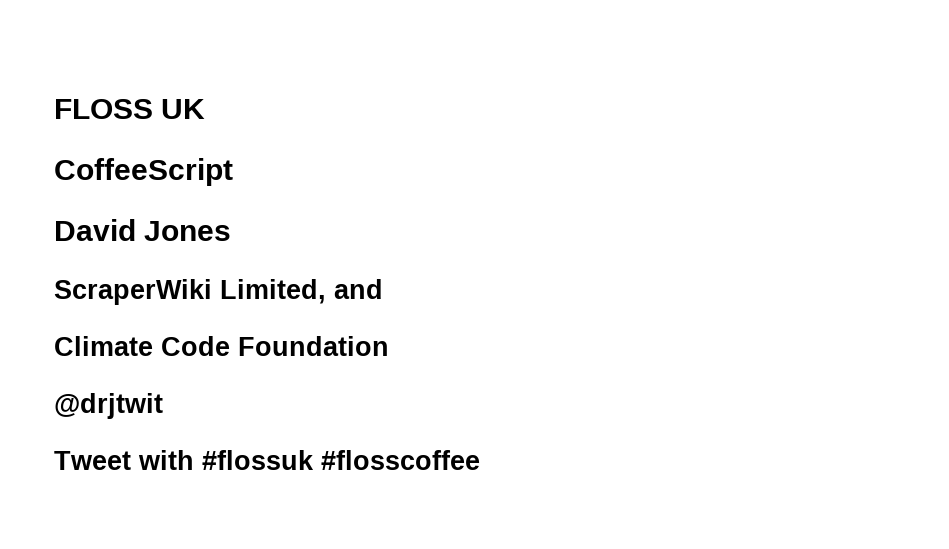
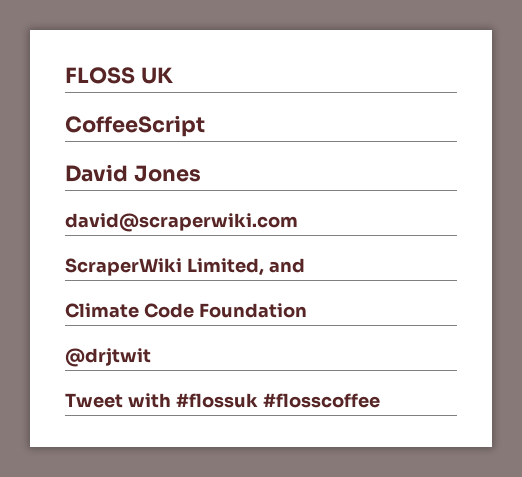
(232, 231) none -> [65,213,298,232] // david@scraperwiki.com

